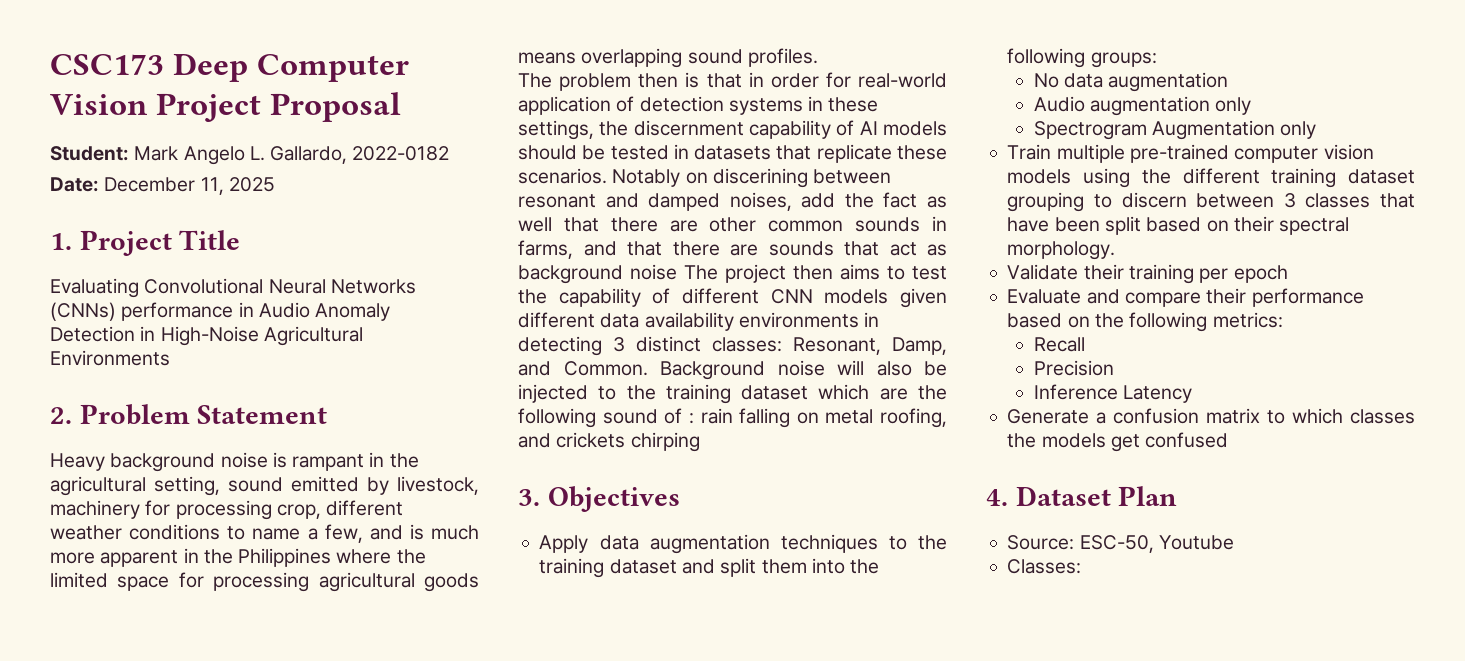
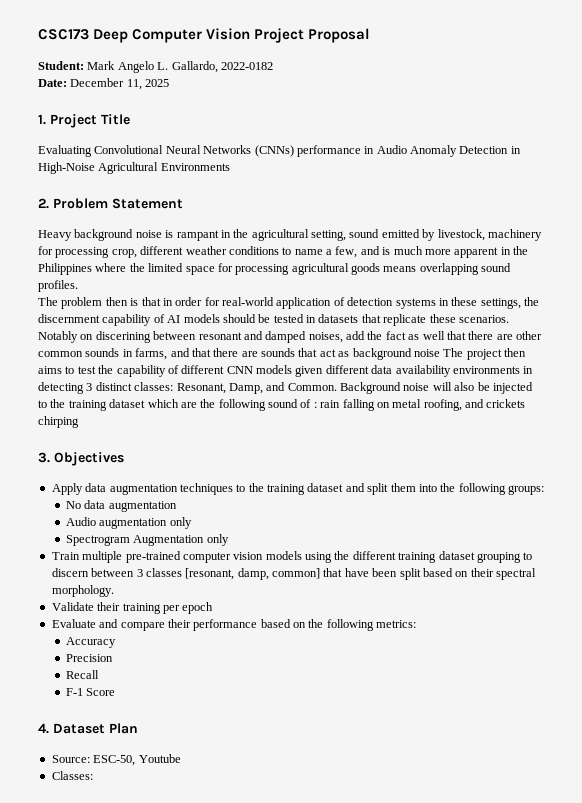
(1371, 200) none -> [185,568,320,580] [resonant, damp, common]
[1033,337,1085,352] Recall -> [66,637,117,648] Accuracy
[1033,384,1193,403] [1007,408,1415,424] [1007,432,1229,452] Inference Latency // Generate a confusion matrix to which classes the models get confused -> [66,670,100,679] [66,688,116,696] Recall // F-1 Score

